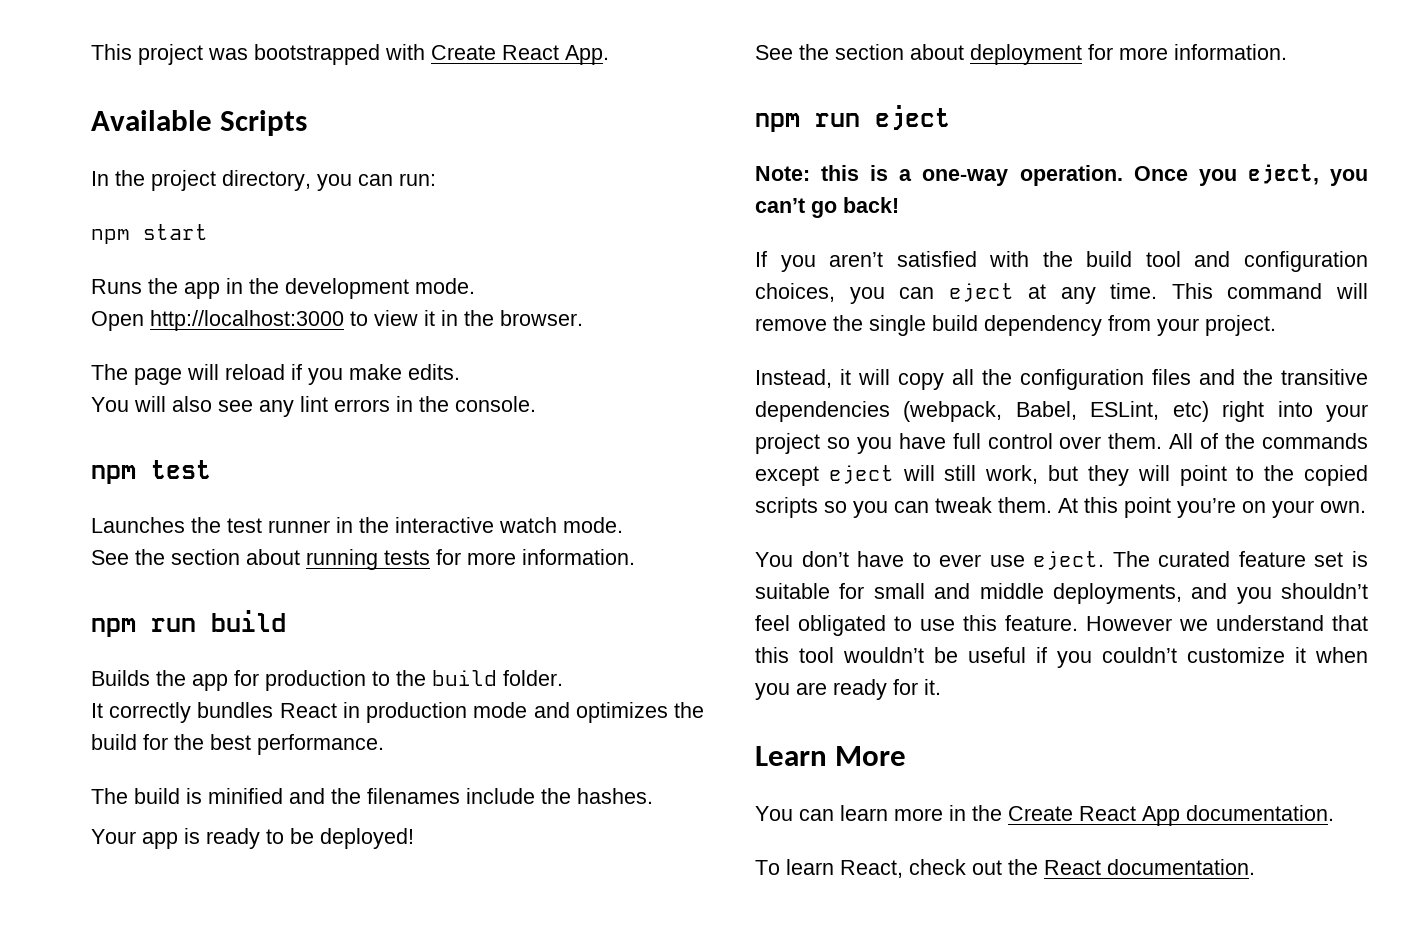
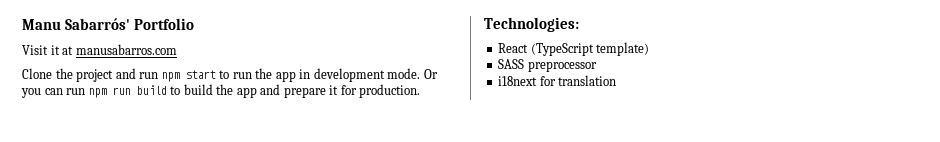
[91,44,609,65] [91,110,308,136] [91,170,436,191] This project was bootstrapped with Create React App. // Available Scripts // In the project directory, you can run: // -> [22,18,195,30] [22,44,177,55] [22,68,159,82] Manu Sabarrós' Portfolio // Visit it at manusabarros.com // Clone the project and run
[91,279,142,294] // Runs -> [219,70,252,79] to run
[249,278,279,294] the -> (311, 74) none
[91,310,583,331] [91,364,460,385] [91,396,536,417] [91,460,211,484] [91,517,623,533] [91,549,635,570] [91,610,286,637] [91,670,563,691] [91,702,704,723] [91,734,384,755] [91,788,653,804] [91,828,414,849] [755,44,1287,65] [755,105,950,132] [755,164,1368,186] [755,197,899,218] [755,251,1368,272] [755,283,1368,304] [755,315,1276,336] [755,369,1368,390] [755,401,1368,422] [755,433,1368,454] [755,465,1368,486] [755,497,1366,518] [755,551,1368,570] [755,583,1368,604] [755,615,1368,636] [755,647,1368,668] [755,679,941,700] [755,746,907,766] [755,805,1334,826] [755,859,1255,878] // Open http://localhost:3000 to view it in the browser. // The page will reload if you make edits. // You will also see any lint errors in the console. // npm test // Launches the test runner in the interactive watch mode. // See the section about running tests for more information. // npm run build // Builds the app for production to the build folder. // It correctly bundles React in production mode and optimizes the build for the best performance. // The build is minified and the filenames include the hashes. // Your app is ready to be deployed! // See the section about deployment for more information. // npm run eject // Note: this is a one-way operation. Once you eject, you can’t go back! // If you aren’t satisfied with the build tool and configuration choices, you can eject at any time. This command will remove the single build dependency from your project. // Instead, it will copy all the configuration files and the transitive dependencies (webpack, Babel, ESLint, etc) right into your project so you have full control over them. All of the commands except eject will still work, but they will point to the copied scripts so you can tweak them. At this point you’re on your own. // You don’t have to ever use eject. The curated feature set is suitable for small and middle deployments, and you shouldn’t feel obligated to use this feature. However we understand that this tool wouldn’t be useful if you couldn’t customize it when you are ready for it. // Learn More // You can learn more in the Create React App documentation. // To learn React, check out the React documentation. -> [423,69,438,79] [21,84,421,98] [484,17,579,32] [498,42,650,56] [498,59,597,72] [498,75,617,86] Or you can run npm run build to build the app and prepare it for production. // Technologies: // React (TypeScript template) // SASS preprocessor // i18next for translation

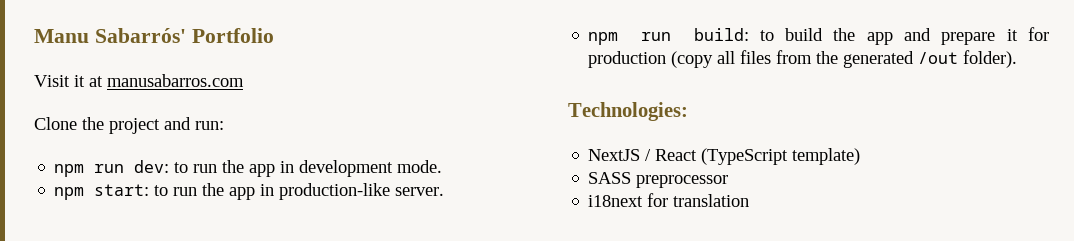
[139,70,216,82] run npm start -> [195,121,224,130] [54,160,170,177] run: // npm run dev:
[423,69,438,79] [21,85,167,98] Or you can run npm run build -> [54,183,445,200] [588,28,749,45] // npm start: to run the app in production-like server. // npm run build:
[359,84,421,98] production. -> [588,50,1018,68] production (copy all files from the generated /out folder).
(579, 24) none -> [588,149,652,161] NextJS /

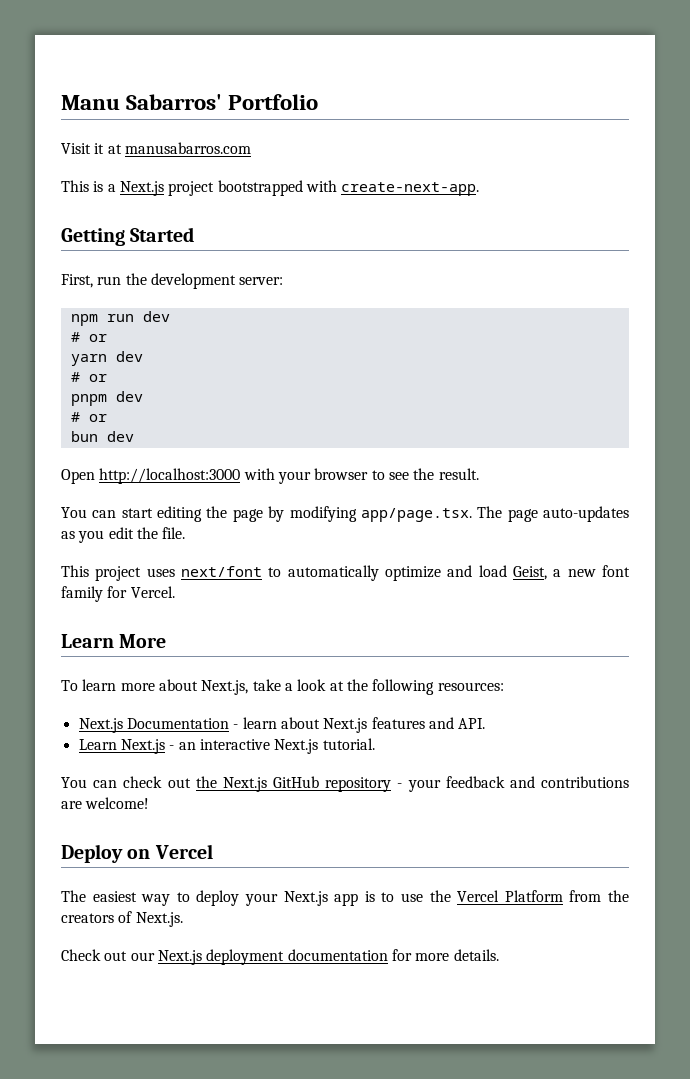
[94,28,186,43] Sabarrós' -> [126,94,223,110] Sabarros'
[34,117,224,134] [54,160,443,177] [54,183,445,200] [588,27,1049,45] [588,50,1018,68] [568,102,688,121] [588,148,861,165] [588,172,729,188] [588,193,750,207] Clone the project and run: // npm run dev: to run the app in development mode. // npm start: to run the app in production-like server. // npm run build: to build the app and prepare it for production (copy all files from the generated /out folder). // Technologies: // NextJS / React (TypeScript template) // SASS preprocessor // i18next for translation -> [61,180,480,196] [61,227,195,246] [61,273,284,289] [70,311,170,326] [70,332,107,342] [70,351,143,366] [70,372,107,382] [70,391,143,406] [70,412,107,422] [70,431,134,442] [61,468,479,484] [61,506,630,522] [61,527,186,543] [61,565,630,581] [61,586,175,602] [61,634,167,648] [61,679,504,695] [78,717,486,733] [78,738,375,754] [61,776,630,792] [61,797,150,809] [61,844,213,863] [61,890,630,906] [61,911,183,927] [61,949,499,965] This is a Next.js project bootstrapped with create-next-app. // Getting Started // First, run the development server: // npm run dev // # or // yarn dev // # or // pnpm dev // # or // bun dev // Open http://localhost:3000 with your browser to see the result. // You can start editing the page by modifying app/page.tsx. The page auto-updates as you edit the file. // This project uses next/font to automatically optimize and load Geist, a new font family for Vercel. // Learn More // To learn more about Next.js, take a look at the following resources: // Next.js Documentation - learn about Next.js features and API. // Learn Next.js - an interactive Next.js tutorial. // You can check out the Next.js GitHub repository - your feedback and contributions are welcome! // Deploy on Vercel // The easiest way to deploy your Next.js app is to use the Vercel Platform from the creators of Next.js. // Check out our Next.js deployment documentation for more details.

